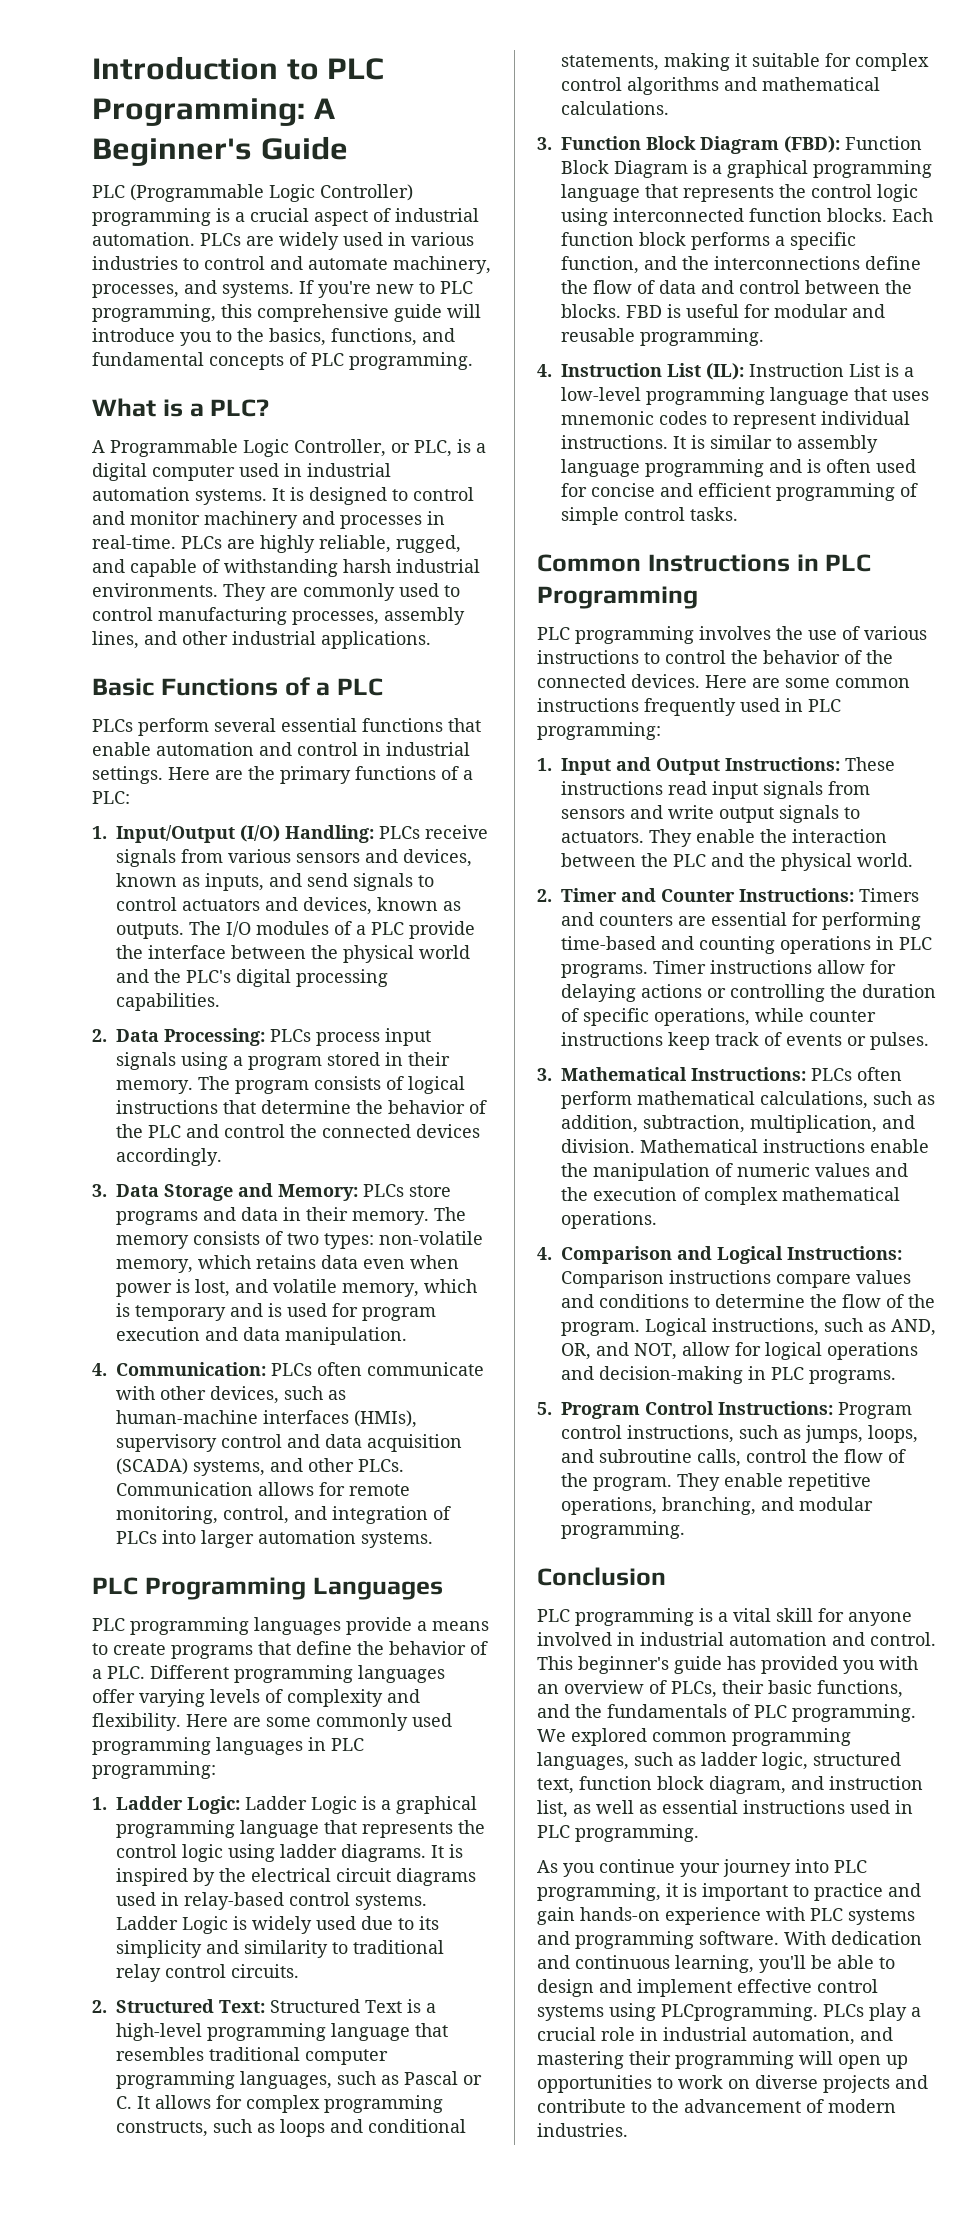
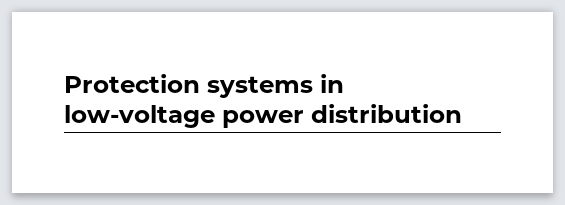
[92,56,385,80] [92,98,335,126] [92,136,348,166] [92,184,413,202] [92,208,479,226] [92,232,474,250] [92,256,491,274] [92,280,473,298] [92,304,481,322] [92,328,455,346] [92,352,473,370] [92,398,270,417] [92,439,486,457] [92,463,391,481] [92,487,474,505] [92,511,445,529] [92,535,461,553] [92,559,480,577] [92,583,460,601] [92,607,465,625] [92,631,431,649] [92,677,383,696] [92,718,481,736] [92,742,470,756] [92,766,473,784] [92,791,130,804] [92,825,488,843] [116,849,472,867] [116,873,434,891] [116,897,461,915] [116,921,475,939] [116,945,470,963] [116,969,388,987] [116,993,220,1011] [92,1028,431,1046] [116,1052,450,1070] [116,1076,465,1094] [116,1100,487,1114] [116,1124,480,1138] [116,1148,222,1166] [92,1183,451,1201] [116,1207,466,1225] [116,1231,483,1249] [116,1255,459,1273] [116,1279,477,1297] [116,1303,436,1321] [116,1327,407,1345] [92,1362,484,1376] [116,1386,346,1404] [116,1410,417,1428] [116,1434,462,1452] [116,1458,404,1476] [116,1482,410,1496] [116,1506,451,1524] [116,1530,433,1548] [92,1577,443,1600] [92,1617,489,1635] [92,1641,488,1659] [92,1665,445,1683] [92,1689,420,1707] [92,1713,452,1731] [92,1737,364,1755] [92,1761,216,1779] [92,1796,477,1814] [116,1820,485,1838] [116,1844,463,1862] [116,1868,476,1886] [116,1892,427,1910] [116,1916,439,1934] [116,1940,444,1958] [116,1964,299,1982] [92,1999,436,2013] [116,2023,448,2041] [116,2047,388,2065] [116,2071,482,2089] [116,2095,443,2113] [116,2119,466,2137] [561,53,929,71] [561,77,880,95] [561,101,669,115] [537,136,922,154] [561,160,932,178] [561,184,918,202] [561,208,933,226] [561,232,856,250] [561,256,921,274] [561,280,912,294] [561,304,885,318] [561,328,764,346] [537,363,914,380] [561,387,929,405] [561,411,910,429] [561,435,878,453] [561,459,916,477] [561,483,918,501] [561,507,738,525] [537,554,872,572] [537,586,698,609] [537,626,927,644] [537,650,893,664] [537,674,910,688] [537,698,841,716] [537,722,661,740] [537,757,895,775] [561,781,870,799] [561,805,860,823] [561,829,887,847] [561,853,913,871] [537,888,919,902] [561,912,921,930] [561,936,932,954] [561,960,896,978] [561,984,936,1002] [561,1008,876,1026] [561,1032,929,1050] [537,1067,902,1081] [561,1091,935,1109] [561,1115,915,1133] [561,1139,929,1153] [561,1163,908,1181] [561,1187,900,1205] [561,1211,657,1229] [537,1246,902,1264] [561,1270,911,1288] [561,1294,935,1308] [561,1318,936,1336] [561,1342,918,1360] [561,1366,896,1384] [537,1401,912,1419] [561,1425,918,1443] [561,1449,906,1467] [561,1473,871,1491] [561,1497,873,1515] [561,1521,685,1539] [537,1567,666,1586] [537,1608,912,1626] [537,1632,936,1646] [537,1656,918,1674] [537,1680,903,1698] [537,1704,916,1722] [537,1728,851,1746] [537,1752,901,1770] [537,1776,923,1794] [537,1800,913,1818] [537,1824,699,1842] [537,1859,867,1877] [537,1883,921,1901] [537,1907,915,1925] [537,1931,922,1949] [537,1955,895,1973] [537,1979,878,1997] [537,2003,921,2021] [537,2027,893,2045] [537,2051,908,2069] [537,2075,928,2093] [537,2099,896,2113] [537,2123,628,2137] Introduction to PLC Programming: A Beginner's Guide // PLC (Programmable Logic Controller) programming is a crucial aspect of industrial automation. PLCs are widely used in various industries to control and automate machinery, processes, and systems. If you're new to PLC programming, this comprehensive guide will introduce you to the basics, functions, and fundamental concepts of PLC programming. // What is a PLC? // A Programmable Logic Controller, or PLC, is a digital computer used in industrial automation systems. It is designed to control and monitor machinery and processes in real-time. PLCs are highly reliable, rugged, and capable of withstanding harsh industrial environments. They are commonly used to control manufacturing processes, assembly lines, and other industrial applications. // Basic Functions of a PLC // PLCs perform several essential functions that enable automation and control in industrial settings. Here are the primary functions of a PLC: // 1. Input/Output (I/O) Handling: PLCs receive signals from various sensors and devices, known as inputs, and send signals to control actuators and devices, known as outputs. The I/O modules of a PLC provide the interface between the physical world and the PLC's digital processing capabilities. // 2. Data Processing: PLCs process input signals using a program stored in their memory. The program consists of logical instructions that determine the behavior of the PLC and control the connected devices accordingly. // 3. Data Storage and Memory: PLCs store programs and data in their memory. The memory consists of two types: non-volatile memory, which retains data even when power is lost, and volatile memory, which is temporary and is used for program execution and data manipulation. // 4. Communication: PLCs often communicate with other devices, such as human-machine interfaces (HMIs), supervisory control and data acquisition (SCADA) systems, and other PLCs. Communication allows for remote monitoring, control, and integration of PLCs into larger automation systems. // PLC Programming Languages // PLC programming languages provide a means to create programs that define the behavior of a PLC. Different programming languages offer varying levels of complexity and flexibility. Here are some commonly used programming languages in PLC programming: // 1. Ladder Logic: Ladder Logic is a graphical programming language that represents the control logic using ladder diagrams. It is inspired by the electrical circuit diagrams used in relay-based control systems. Ladder Logic is widely used due to its simplicity and similarity to traditional relay control circuits. // 2. Structured Text: Structured Text is a high-level programming language that resembles traditional computer programming languages, such as Pascal or C. It allows for complex programming constructs, such as loops and conditional statements, making it suitable for complex control algorithms and mathematical calculations. // 3. Function Block Diagram (FBD): Function Block Diagram is a graphical programming language that represents the control logic using interconnected function blocks. Each function block performs a specific function, and the interconnections define the flow of data and control between the blocks. FBD is useful for modular and reusable programming. // 4. Instruction List (IL): Instruction List is a low-level programming language that uses mnemonic codes to represent individual instructions. It is similar to assembly language programming and is often used for concise and efficient programming of simple control tasks. // Common Instructions in PLC Programming // PLC programming involves the use of various instructions to control the behavior of the connected devices. Here are some common instructions frequently used in PLC programming: // 1. Input and Output Instructions: These instructions read input signals from sensors and write output signals to actuators. They enable the interaction between the PLC and the physical world. // 2. Timer and Counter Instructions: Timers and counters are essential for performing time-based and counting operations in PLC programs. Timer instructions allow for delaying actions or controlling the duration of specific operations, while counter instructions keep track of events or pulses. // 3. Mathematical Instructions: PLCs often perform mathematical calculations, such as addition, subtraction, multiplication, and division. Mathematical instructions enable the manipulation of numeric values and the execution of complex mathematical operations. // 4. Comparison and Logical Instructions: Comparison instructions compare values and conditions to determine the flow of the program. Logical instructions, such as AND, OR, and NOT, allow for logical operations and decision-making in PLC programs. // 5. Program Control Instructions: Program control instructions, such as jumps, loops, and subroutine calls, control the flow of the program. They enable repetitive operations, branching, and modular programming. // Conclusion // PLC programming is a vital skill for anyone involved in industrial automation and control. This beginner's guide has provided you with an overview of PLCs, their basic functions, and the fundamentals of PLC programming. We explored common programming languages, such as ladder logic, structured text, function block diagram, and instruction list, as well as essential instructions used in PLC programming. // As you continue your journey into PLC programming, it is important to practice and gain hands-on experience with PLC systems and programming software. With dedication and continuous learning, you'll be able to design and implement effective control systems using PLCprogramming. PLCs play a crucial role in industrial automation, and mastering their programming will open up opportunities to work on diverse projects and contribute to the advancement of modern industries. -> [64,74,344,98] [64,104,462,128] Protection systems in low-voltage power distribution

